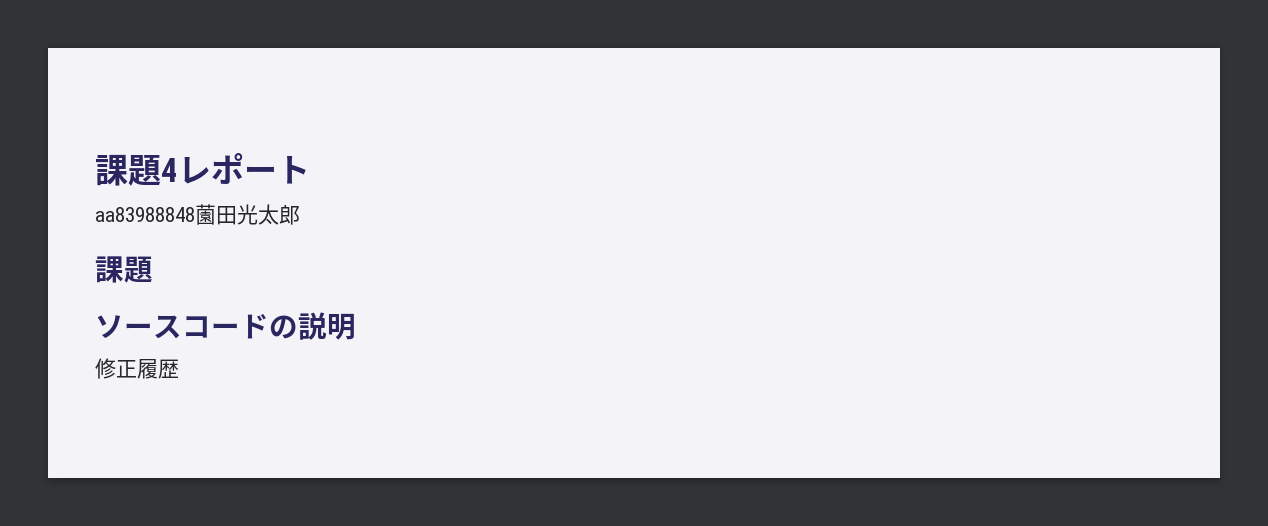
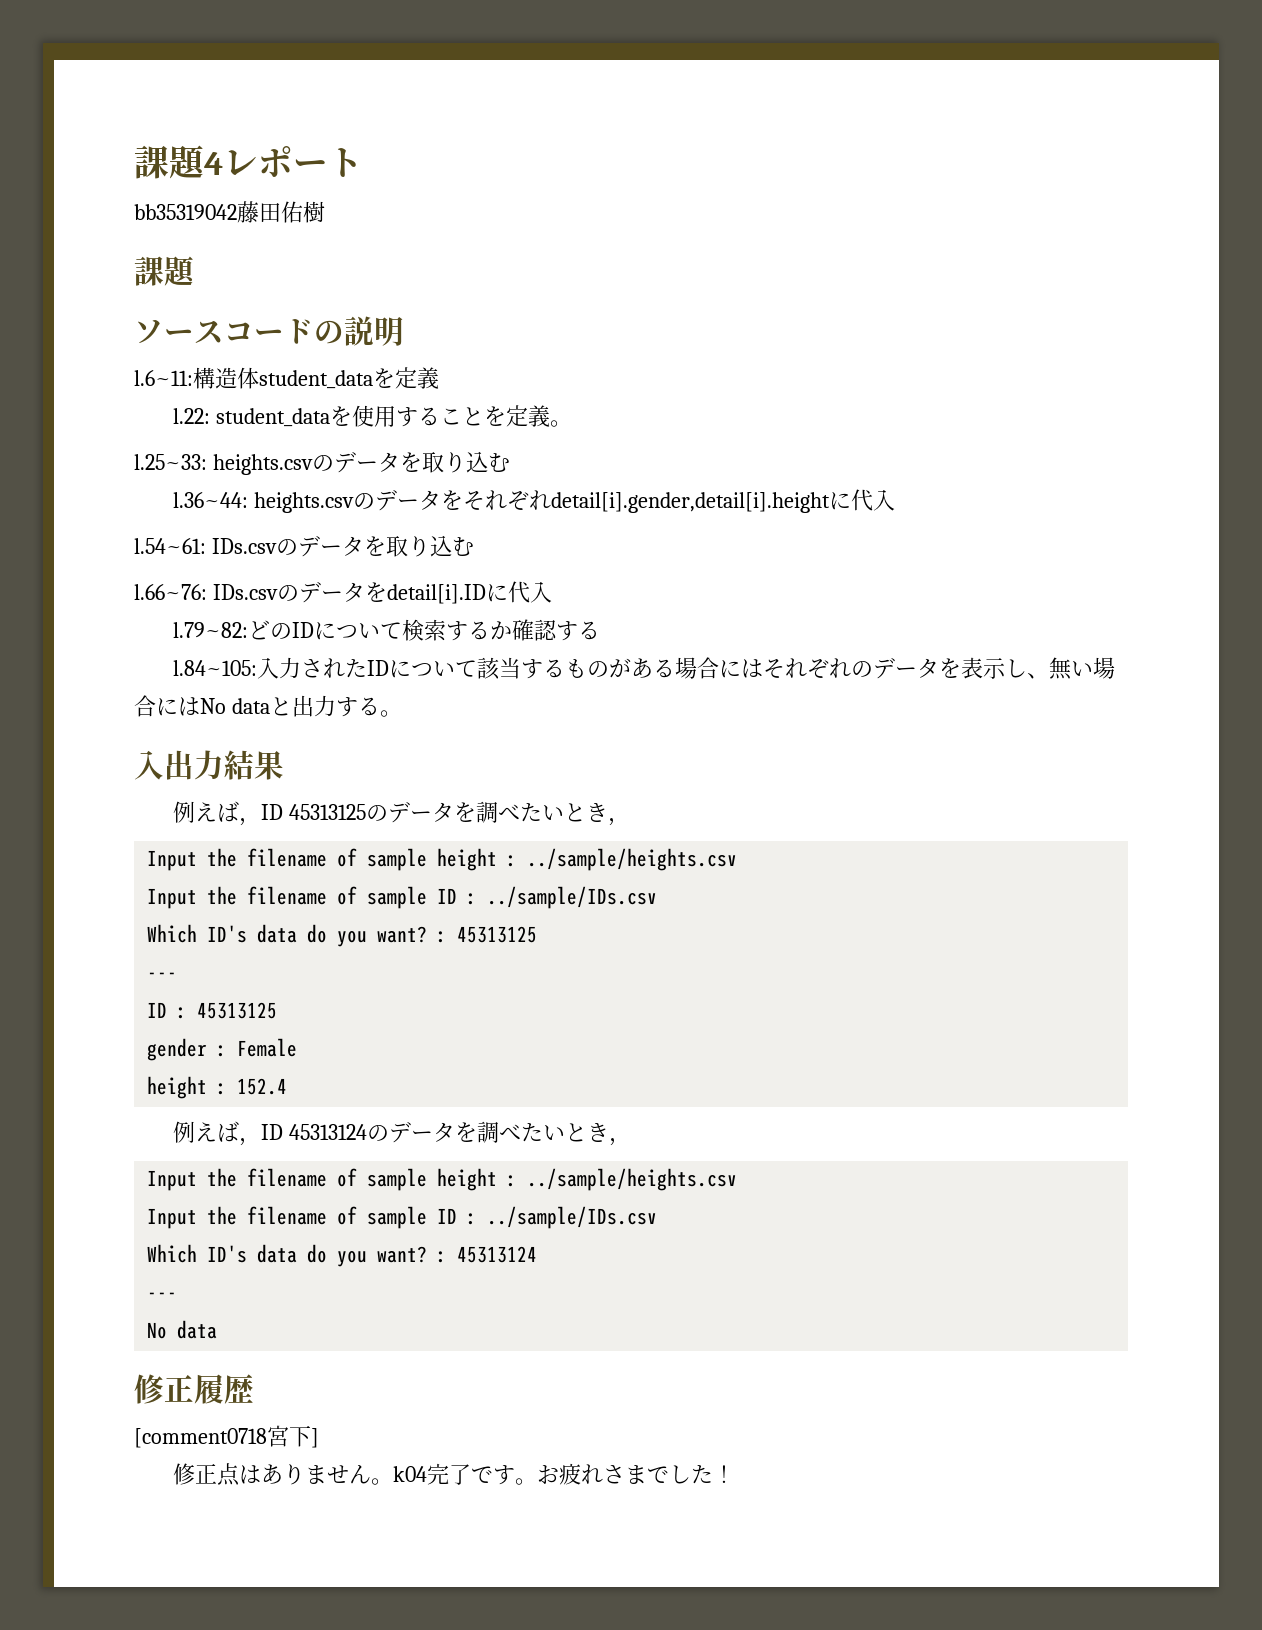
[95,204,300,225] aa83988848薗田光太郎 -> [134,201,325,223] bb35319042藤田佑樹
[95,358,179,379] 修正履歴 -> [134,367,439,389] [173,405,573,427] [134,451,510,475] [173,489,896,513] [134,535,474,557] [134,581,552,604] [173,619,601,641] [173,657,1116,680] [134,695,402,717] [134,750,284,780] [173,801,631,826] [147,848,738,871] [147,886,658,909] [147,924,538,947] [147,972,178,980] [147,1002,278,1019] [147,1038,298,1061] [147,1076,288,1099] [173,1121,632,1146] [147,1168,738,1191] [147,1206,658,1229] [147,1244,538,1267] [147,1292,178,1300] [147,1320,218,1339] [134,1374,254,1404] [134,1425,319,1448] [173,1463,736,1486] l.6~11:構造体student_dataを定義 // l.22: student_dataを使用することを定義。 // l.25~33: heights.csvのデータを取り込む // l.36~44: heights.csvのデータをそれぞれdetail[i].gender,detail[i].heightに代入 // l.54~61: IDs.csvのデータを取り込む // l.66~76: IDs.csvのデータをdetail[i].IDに代入 // l.79~82:どのIDについて検索するか確認する // l.84~105:入力されたIDについて該当するものがある場合にはそれぞれのデータを表示し、無い場合にはNo dataと出力する。 // 入出力結果 // 例えば，ID 45313125のデータを調べたいとき， // Input the filename of sample height : ../sample/heights.csv // Input the filename of sample ID : ../sample/IDs.csv // Which ID's data do you want? : 45313125 // --- // ID : 45313125 // gender : Female // height : 152.4 // 例えば，ID 45313124のデータを調べたいとき， // Input the filename of sample height : ../sample/heights.csv // Input the filename of sample ID : ../sample/IDs.csv // Which ID's data do you want? : 45313124 // --- // No data // 修正履歴 // [comment0718宮下] // 修正点はありません。k04完了です。お疲れさまでした！

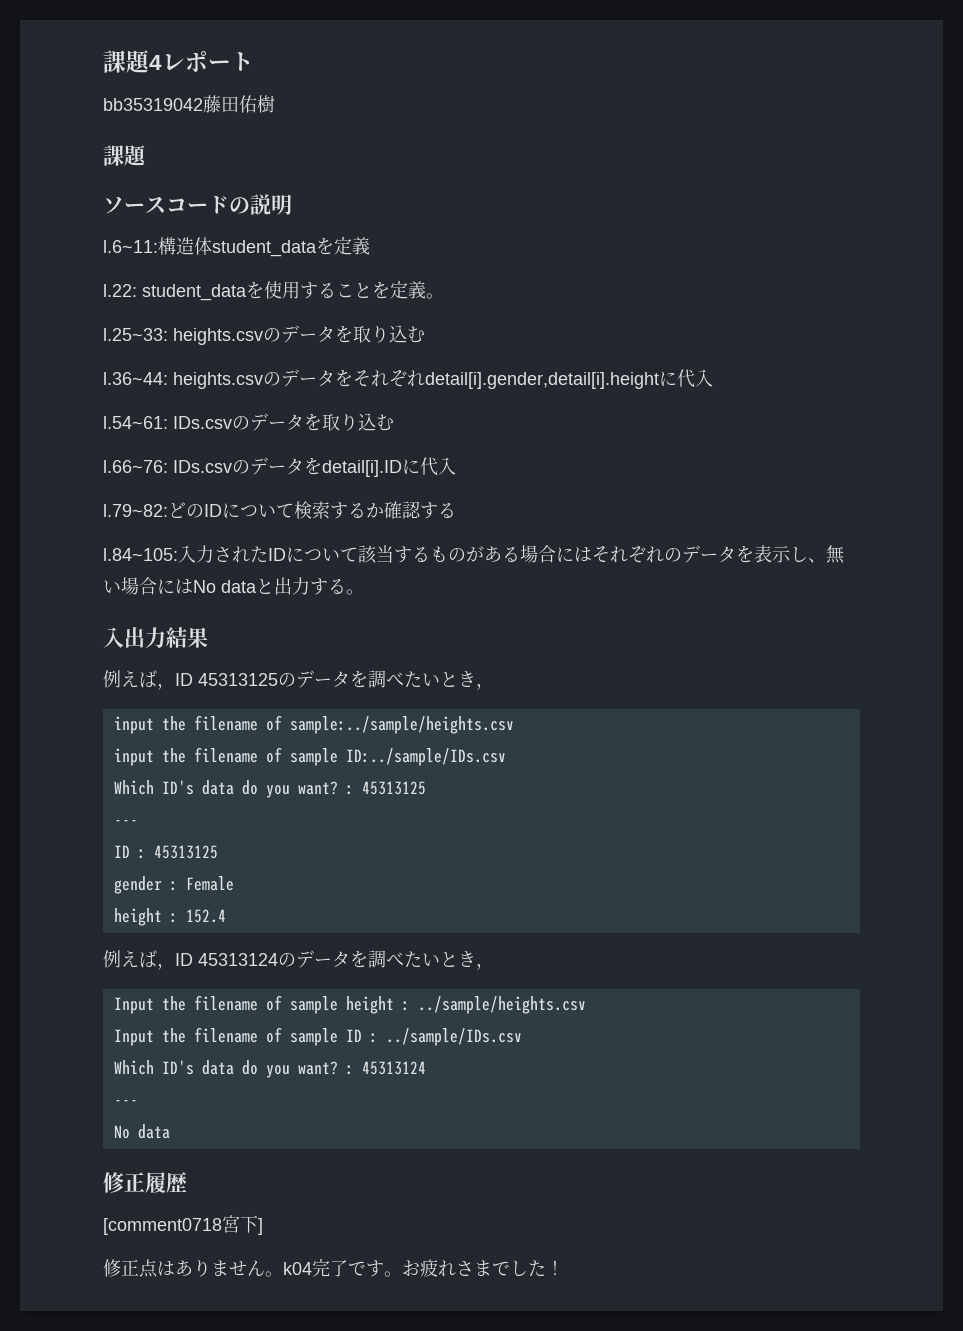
[147,848,738,871] [147,886,658,909] Input the filename of sample height : ../sample/heights.csv // Input the filename of sample ID : ../sample/IDs.csv -> [113,715,514,734] [113,747,506,766] input the filename of sample:../sample/heights.csv // input the filename of sample ID:../sample/IDs.csv

